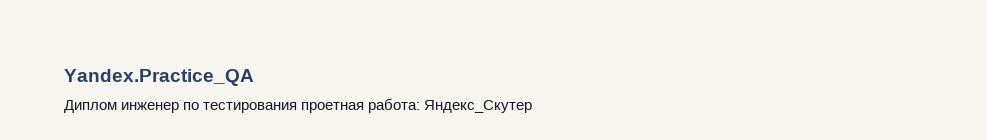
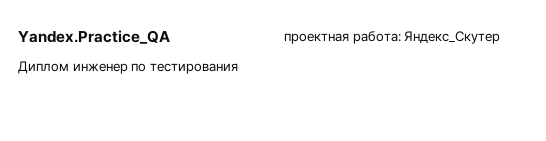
[301,102,365,113] проетная -> [284,33,349,44] проектная

